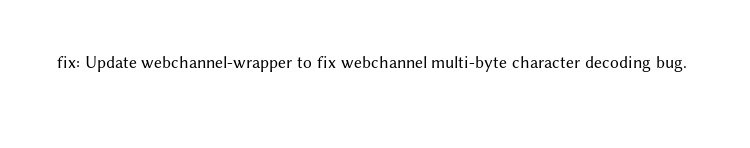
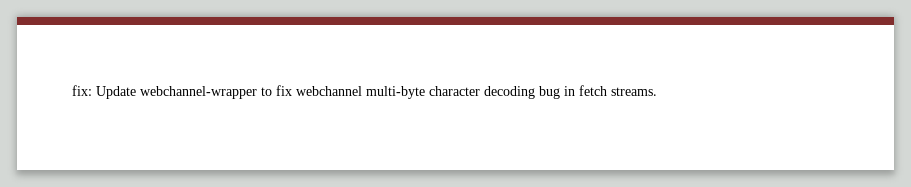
[655,56,687,72] bug. -> [539,85,658,99] bug in fetch streams.

